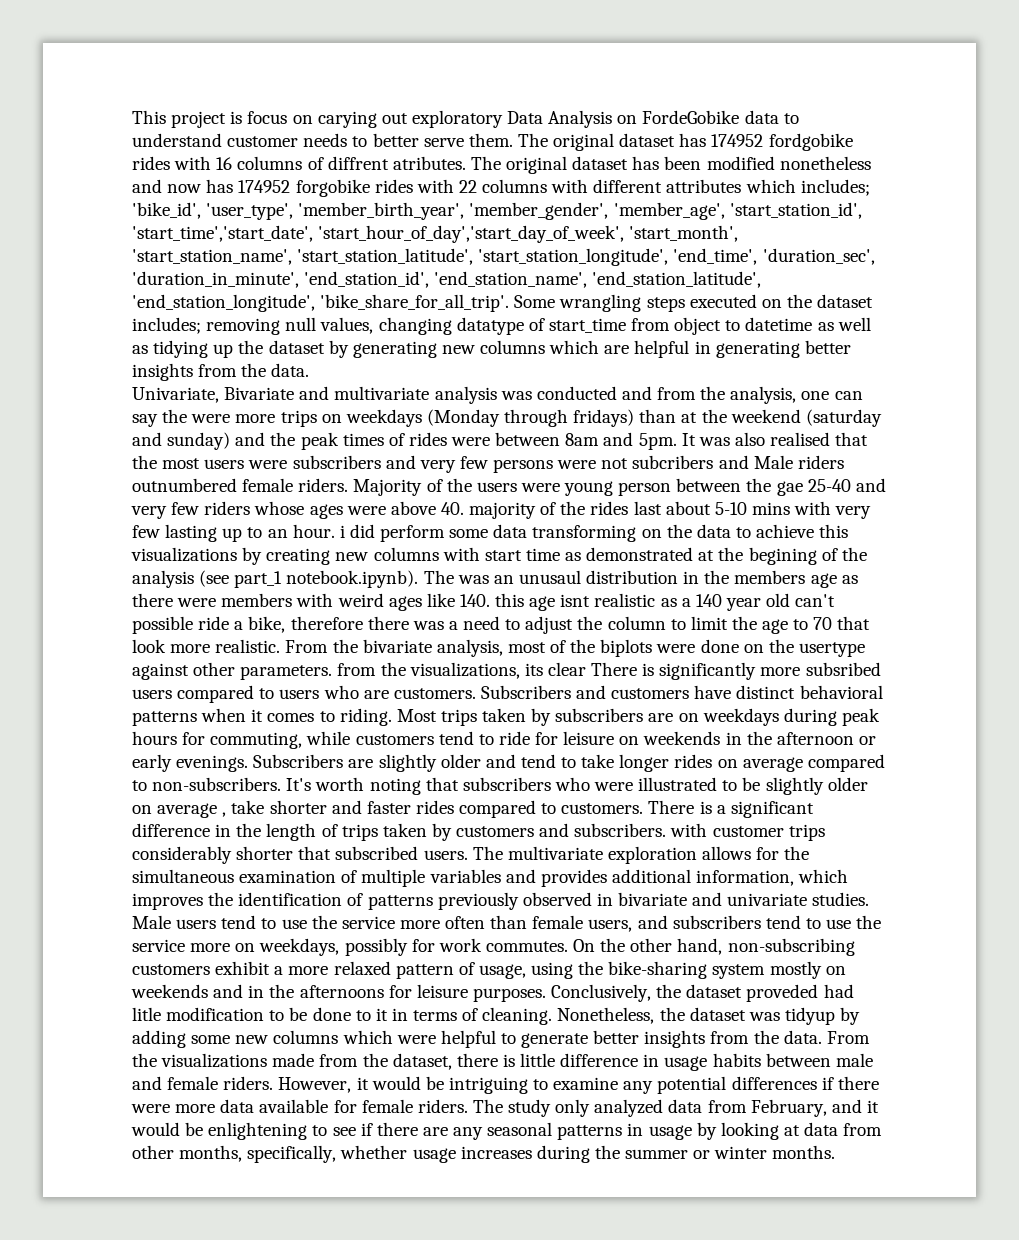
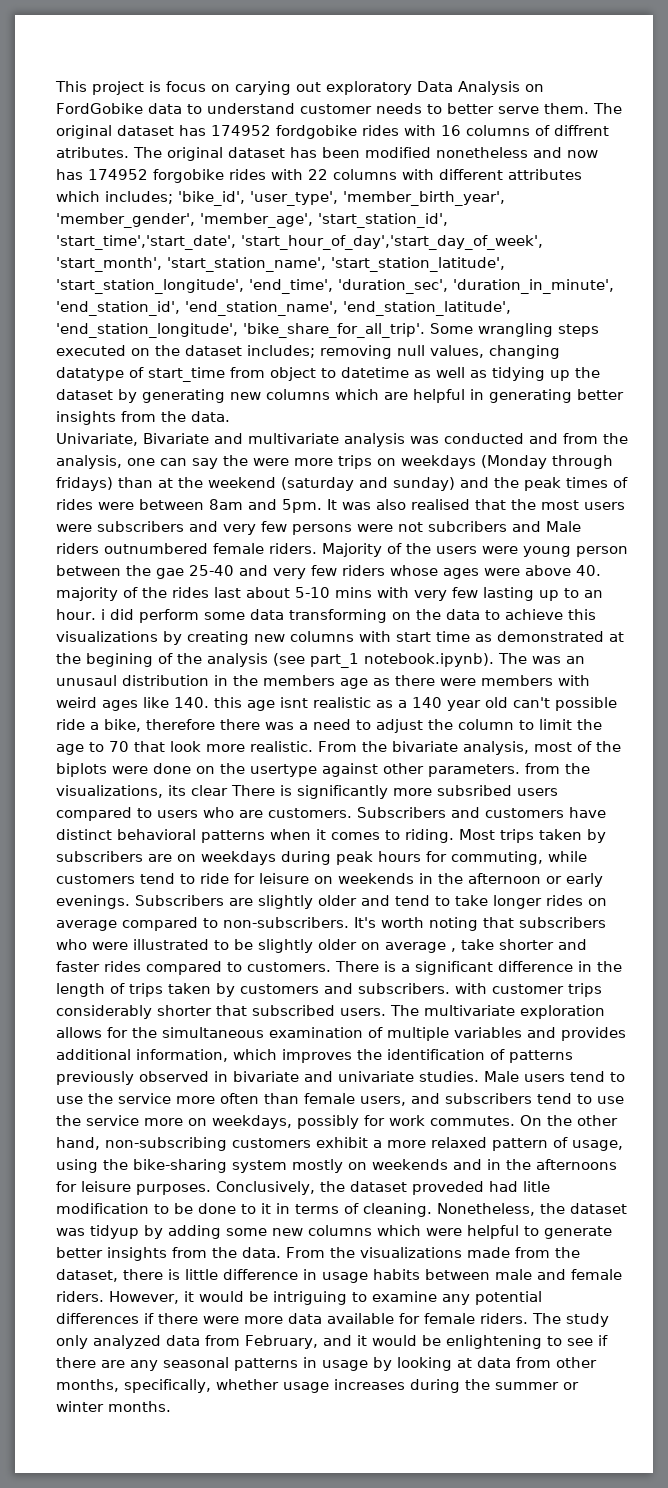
[642,110,740,124] FordeGobike -> [56,103,143,114] FordGobike

